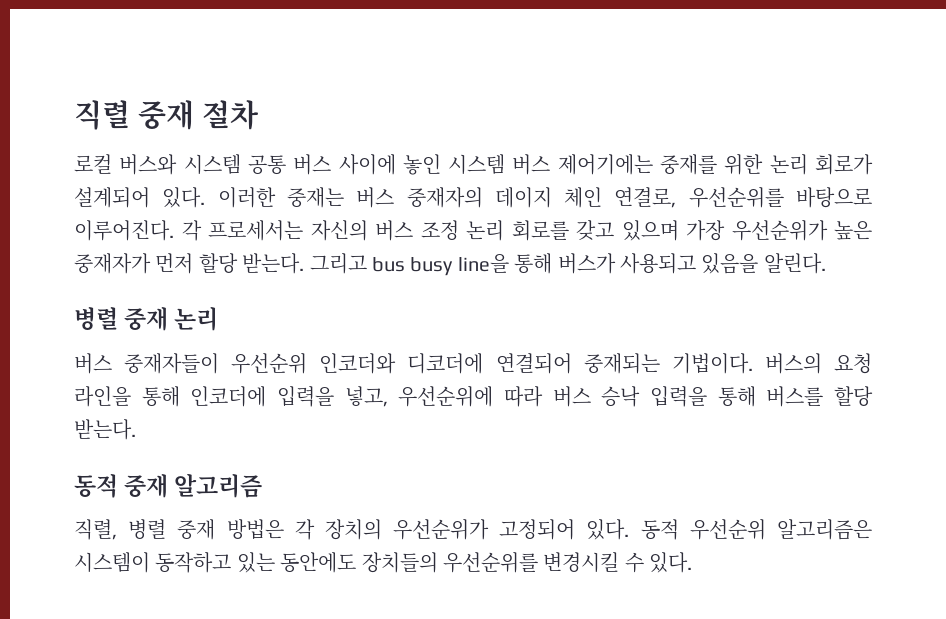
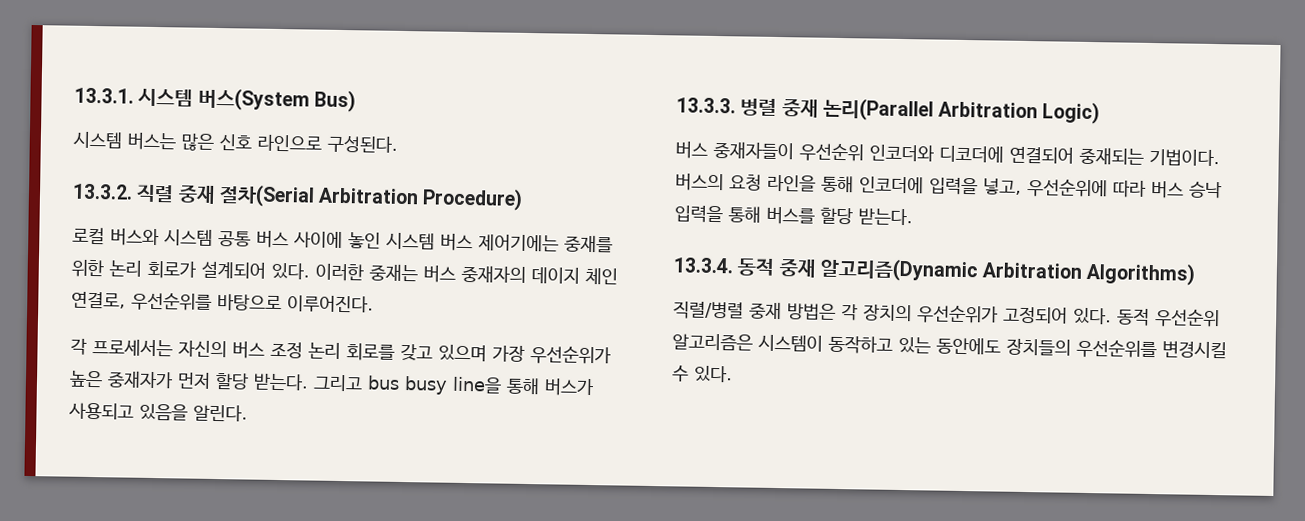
[74,100,259,130] 직렬 중재 절차 -> [74,87,356,113] [73,131,398,153] [72,183,524,211] 13.3.1. 시스템 버스(System Bus) // 시스템 버스는 많은 신호 라인으로 구성된다. // 13.3.2. 직렬 중재 절차(Serial Arbitration Procedure)
(174, 230) none -> (374, 304) //
[74,307,219,331] 병렬 중재 논리 -> [676,97,1101,125] 13.3.3. 병렬 중재 논리(Parallel Arbitration Logic)
(136, 429) none -> [673,257,734,274] 13.3.4.
[174,473,263,498] [74,519,167,540] 알고리즘 // 직렬, 병렬 -> [819,257,1197,286] [673,301,744,320] 알고리즘(Dynamic Arbitration Algorithms) // 직렬/병렬

